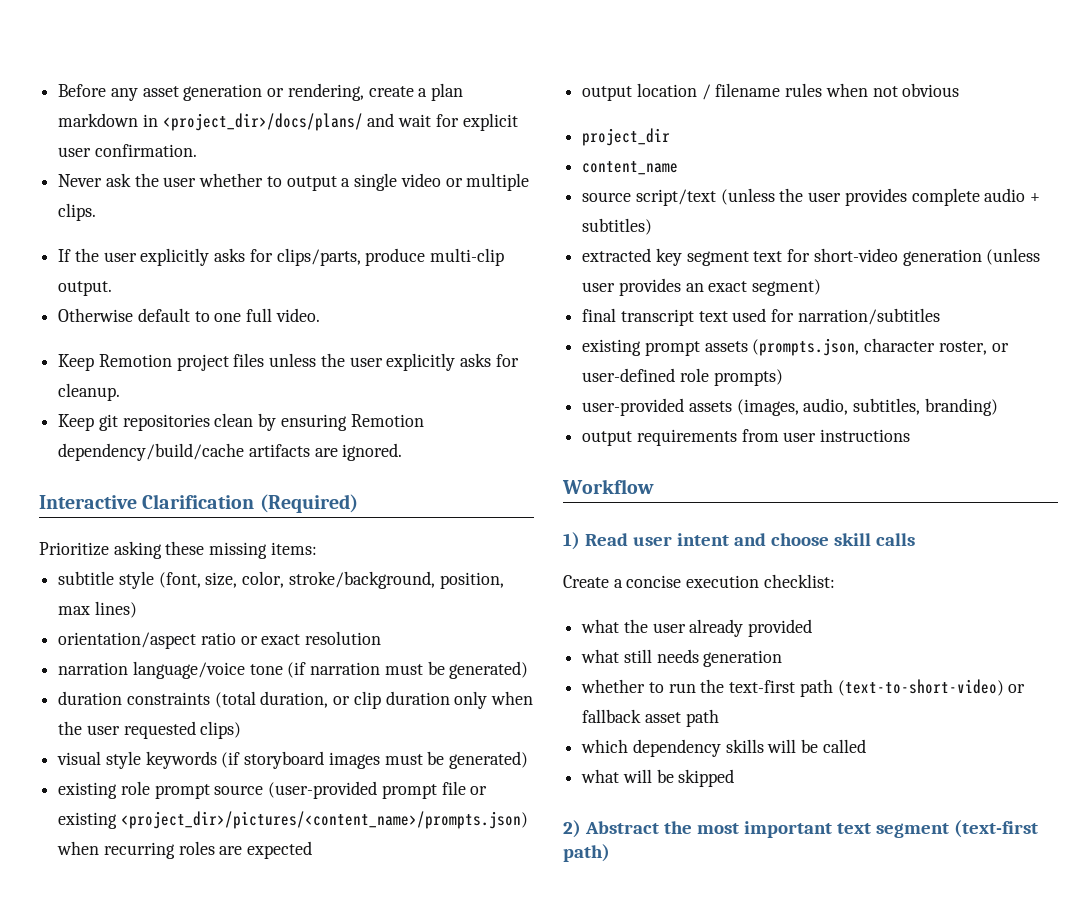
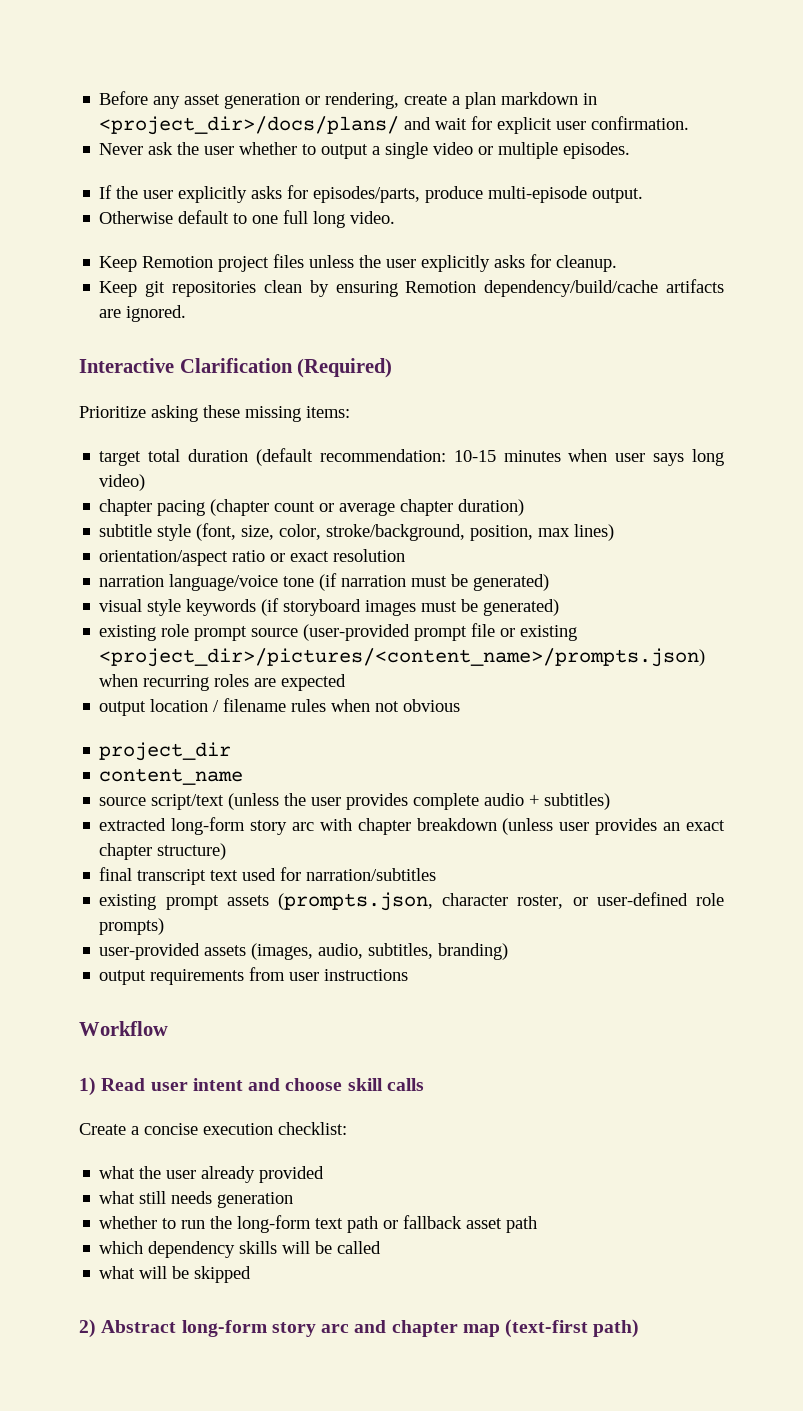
[58,203,97,221] clips. -> [563,142,631,159] episodes.
[276,248,505,266] clips/parts, produce multi-clip -> [313,186,588,203] episodes/parts, produce multi-episode
(273, 315) none -> [313,211,346,228] long
(317, 548) none -> [99,448,724,466] [99,474,146,491] [99,499,525,516] // target total duration (default recommendation: 10-15 minutes when user says long video) // chapter pacing (chapter count or average chapter duration)
[58,691,534,709] [58,721,242,739] // duration constraints (total duration, or clip duration only when the user requested clips) -> (550, 582) none
[655,248,982,266] key segment text for short-video generation -> [171,817,497,835] long-form story arc with chapter breakdown
[752,279,822,296] segment) -> [99,843,227,860] chapter structure)
[729,679,1004,697] text-first path (text-to-short-video) -> [237,1215,379,1233] long-form text path
[663,821,949,838] the most important text segment -> [181,1320,500,1337] long-form story arc and chapter map

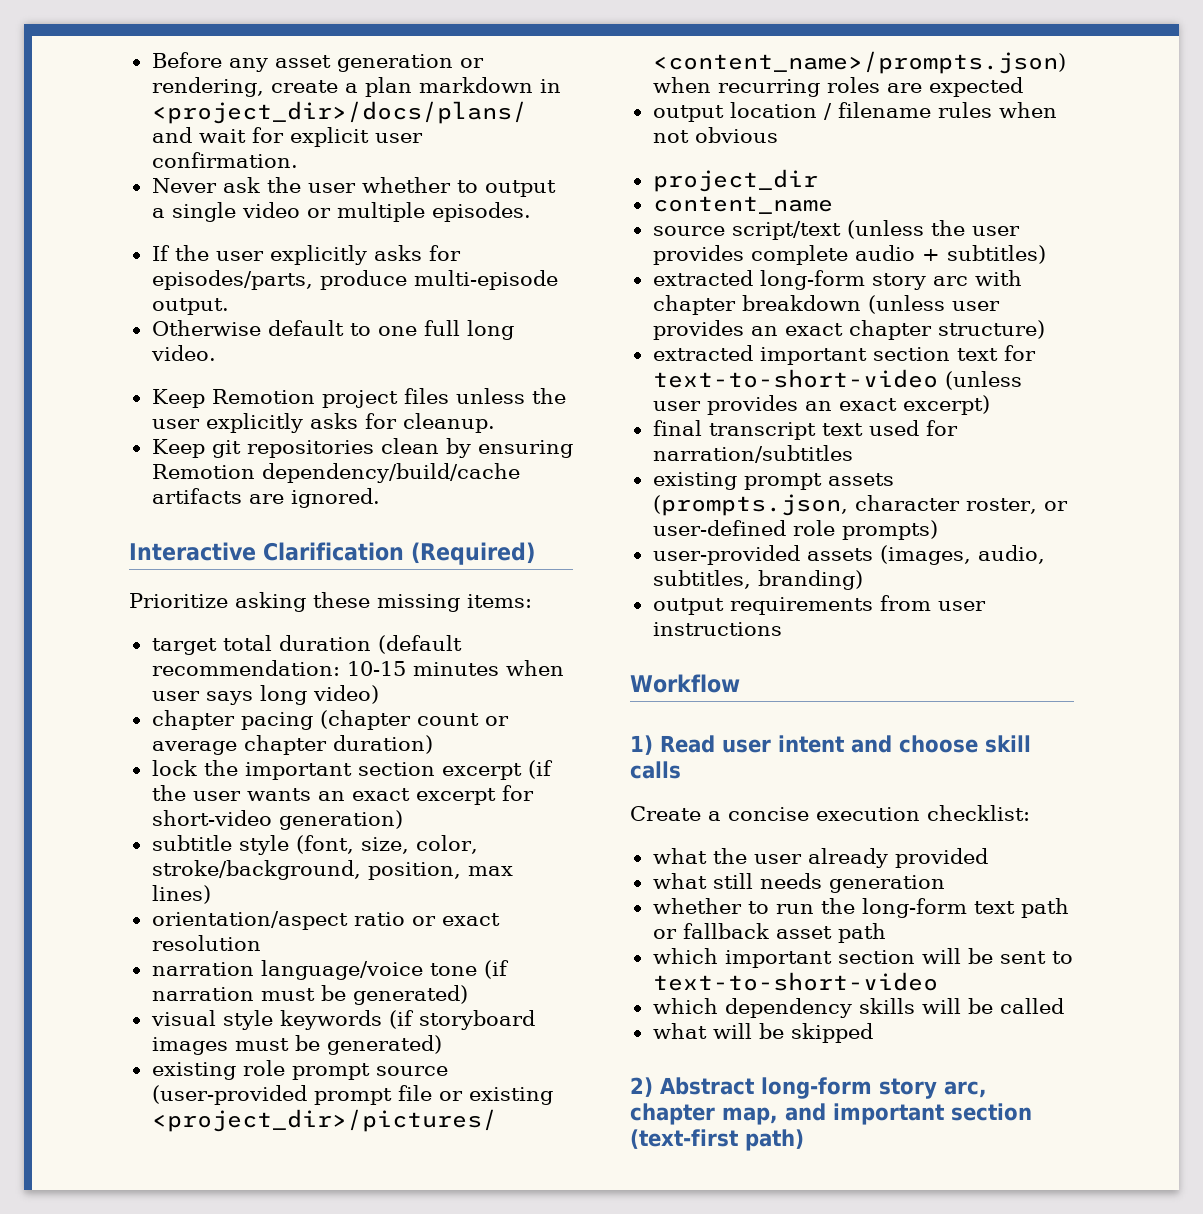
(525, 507) none -> [151,760,553,780] [151,785,534,805] [151,810,403,830] // lock the important section excerpt (if the user wants an exact excerpt for short-video generation)
(227, 851) none -> [652,345,1036,365] [652,369,1022,390] [652,395,990,415] // extracted important section text for text-to-short-video (unless user provides an exact excerpt)
(538, 1224) none -> [652,948,1073,968] [652,972,938,991] // which important section will be sent to text-to-short-video
[321,1320,500,1337] arc and chapter map -> [944,1081,987,1098] [630,1103,1032,1125] arc, chapter map, and important section

